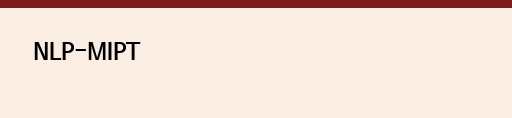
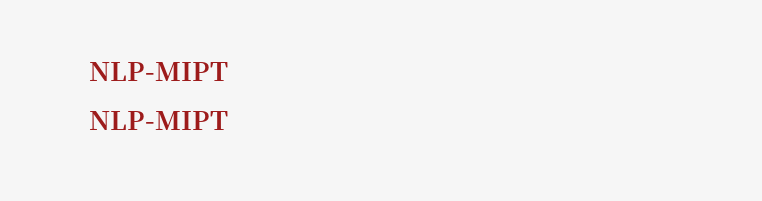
[33,42,141,60] NLP-MIPT -> [89,62,228,81] [89,111,228,130] NLP-MIPT // NLP-MIPT

